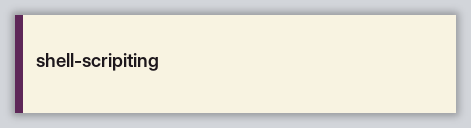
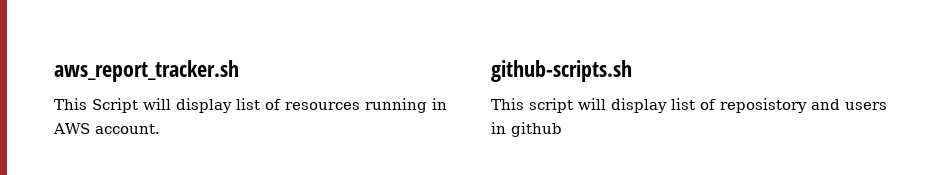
[36,53,159,71] shell-scripiting -> [54,60,239,82] [54,98,447,113] [53,123,160,134] [491,60,632,82] [491,98,887,113] [491,122,562,137] aws_report_tracker.sh // This Script will display list of resources running in AWS account. // github-scripts.sh // This script will display list of reposistory and users in github

